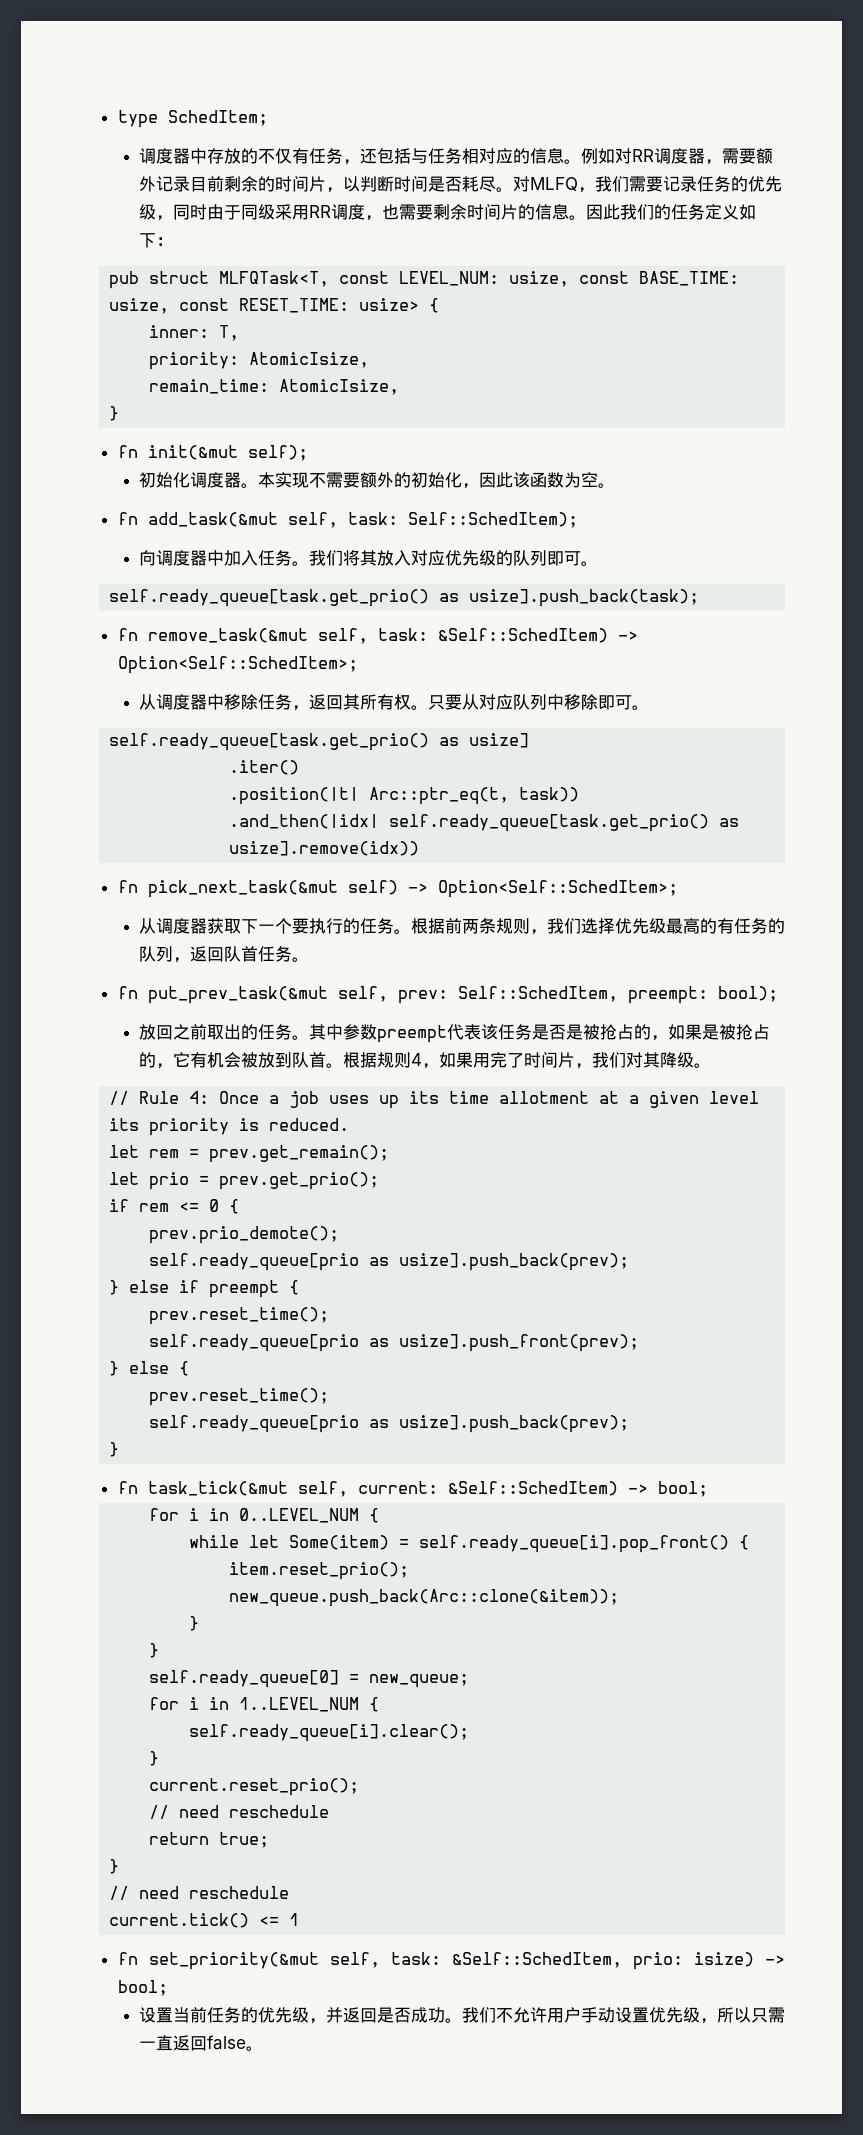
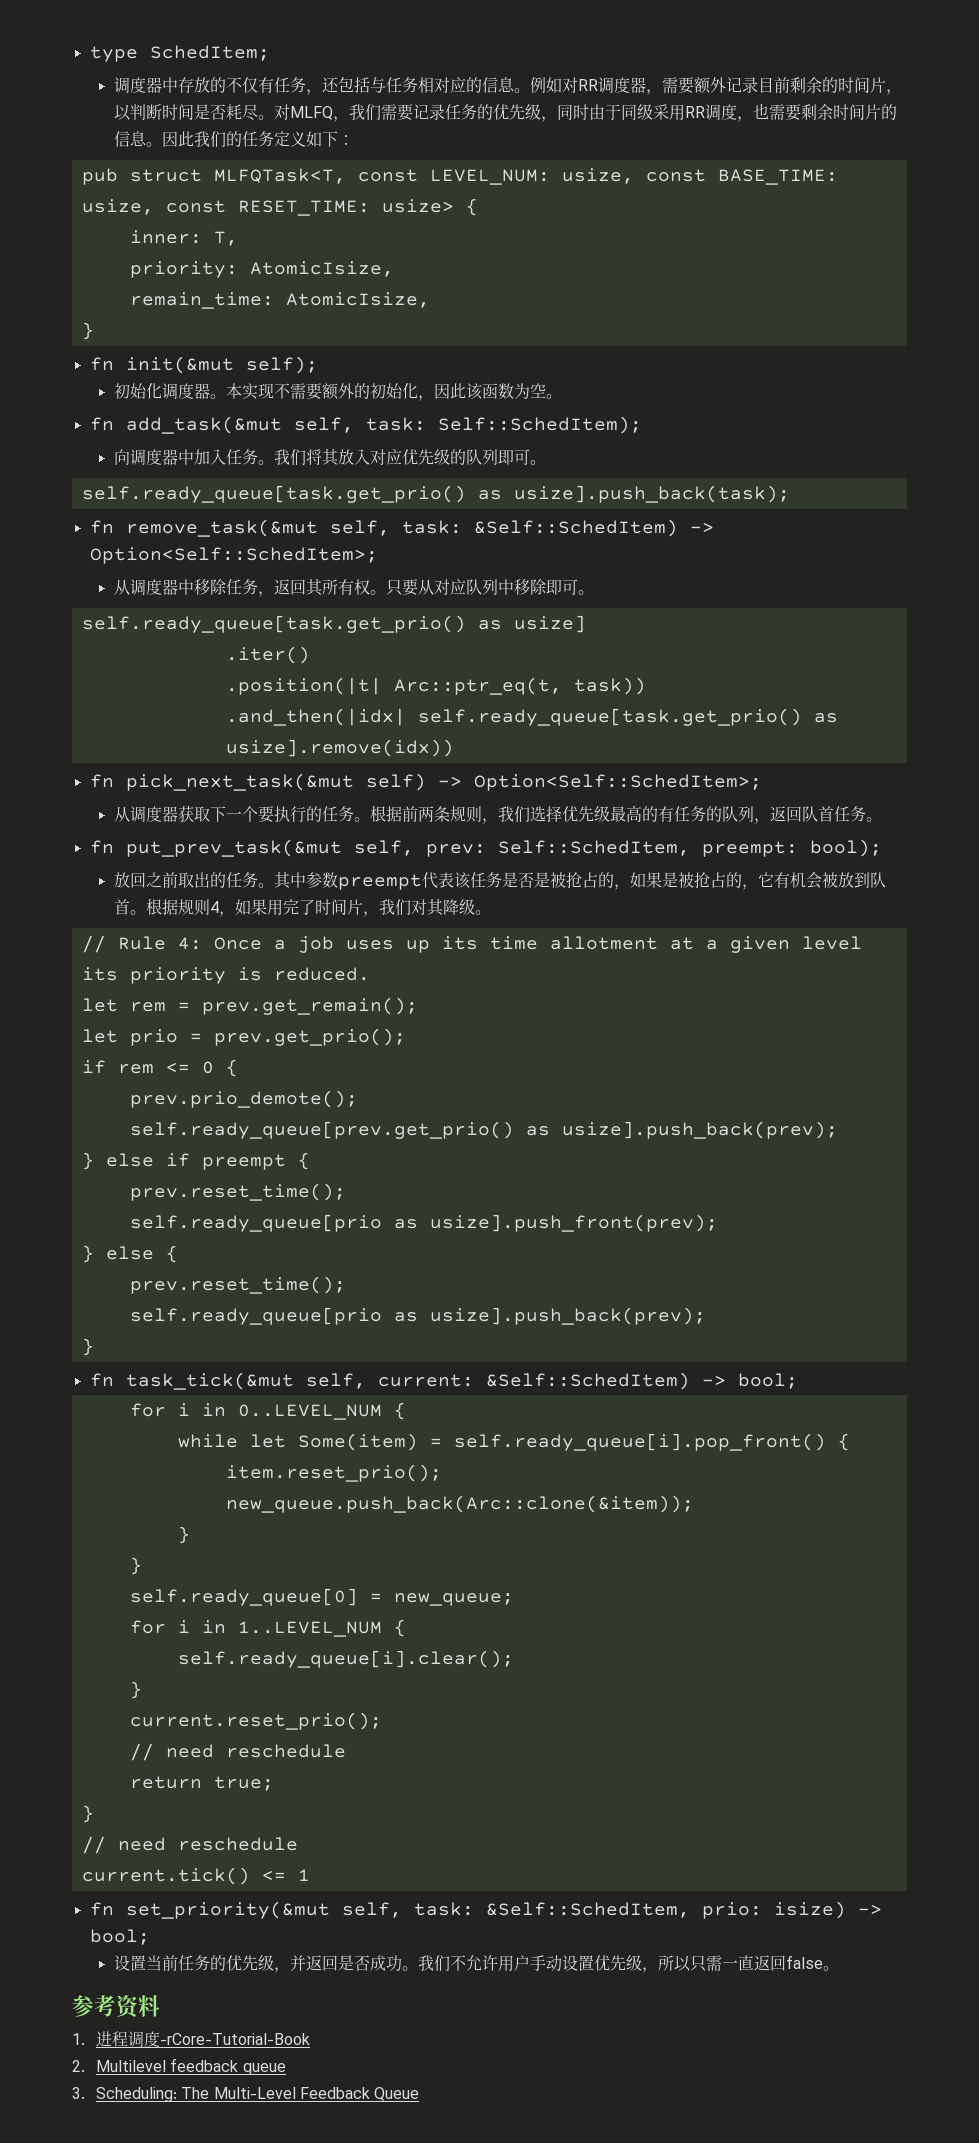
[149,1253,360,1271] self.ready_queue[prio -> [129,1121,514,1139] self.ready_queue[prev.get_prio()
(263, 2048) none -> [72,1995,160,2019] [72,2031,311,2048] [72,2058,286,2075] [72,2087,420,2102] // 参考资料 // 1.进程调度-rCore-Tutorial-Book // 2. Multilevel feedback queue // 3. Scheduling: The Multi-Level Feedback Queue

